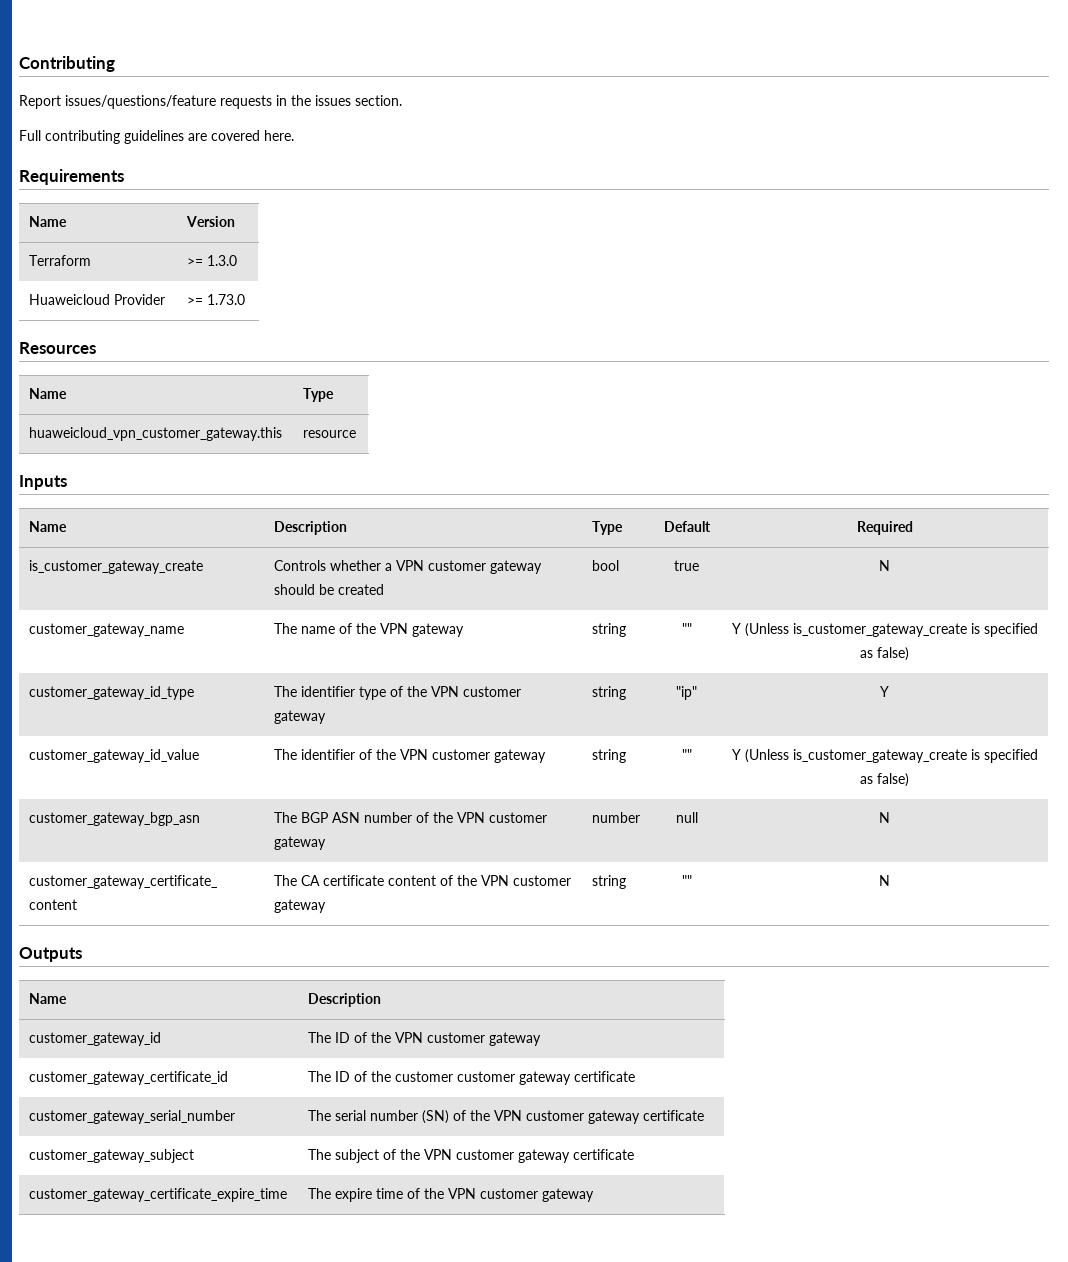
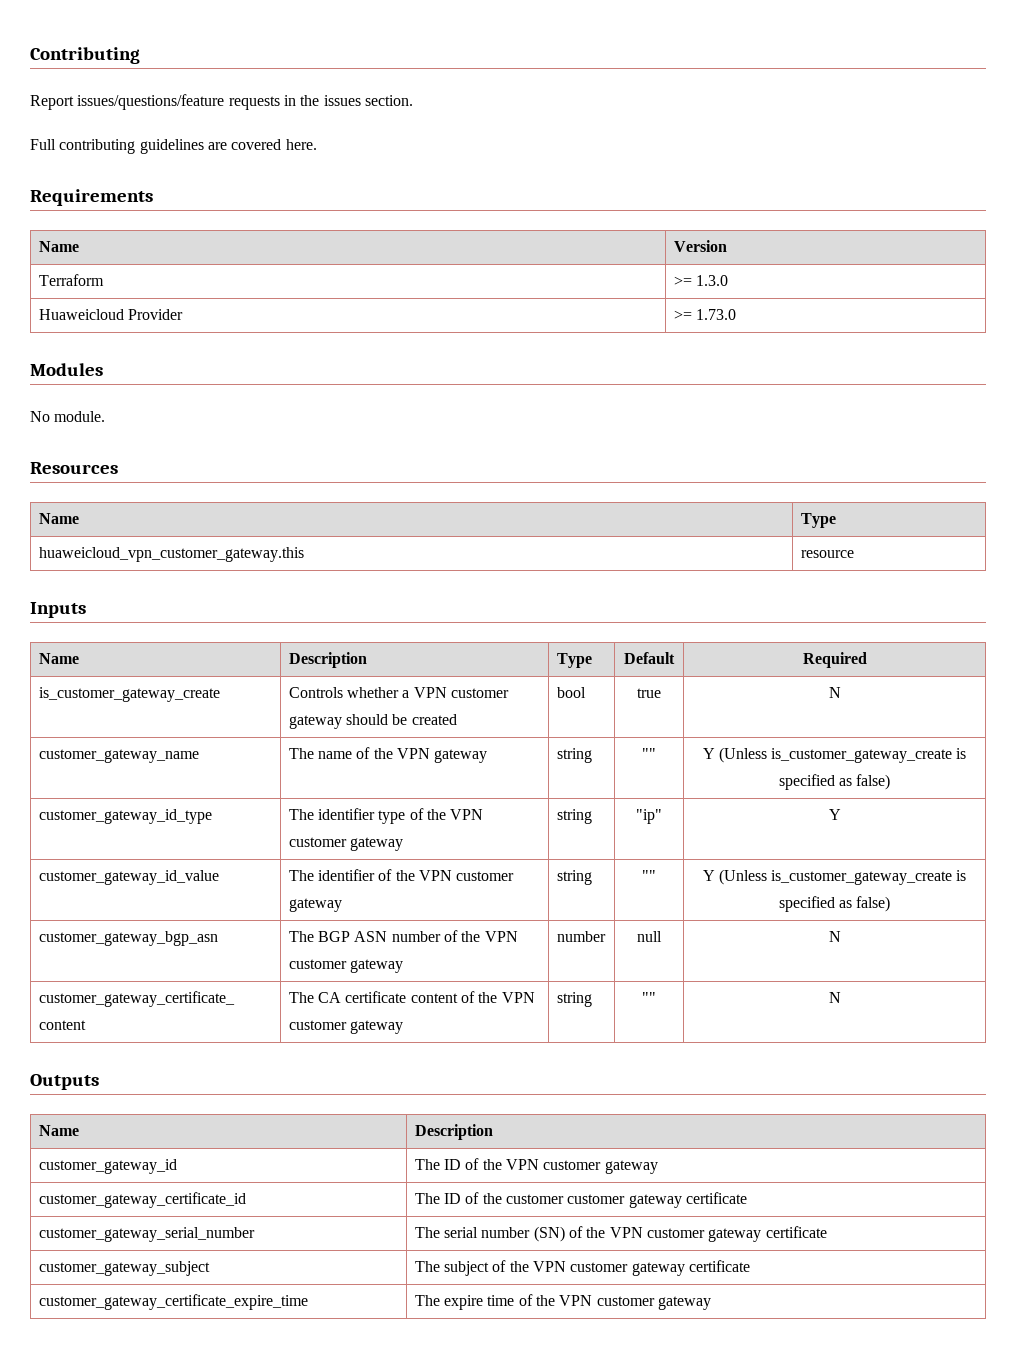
(246, 299) none -> [30,363,103,376] [30,411,106,422] // Modules // No module.

